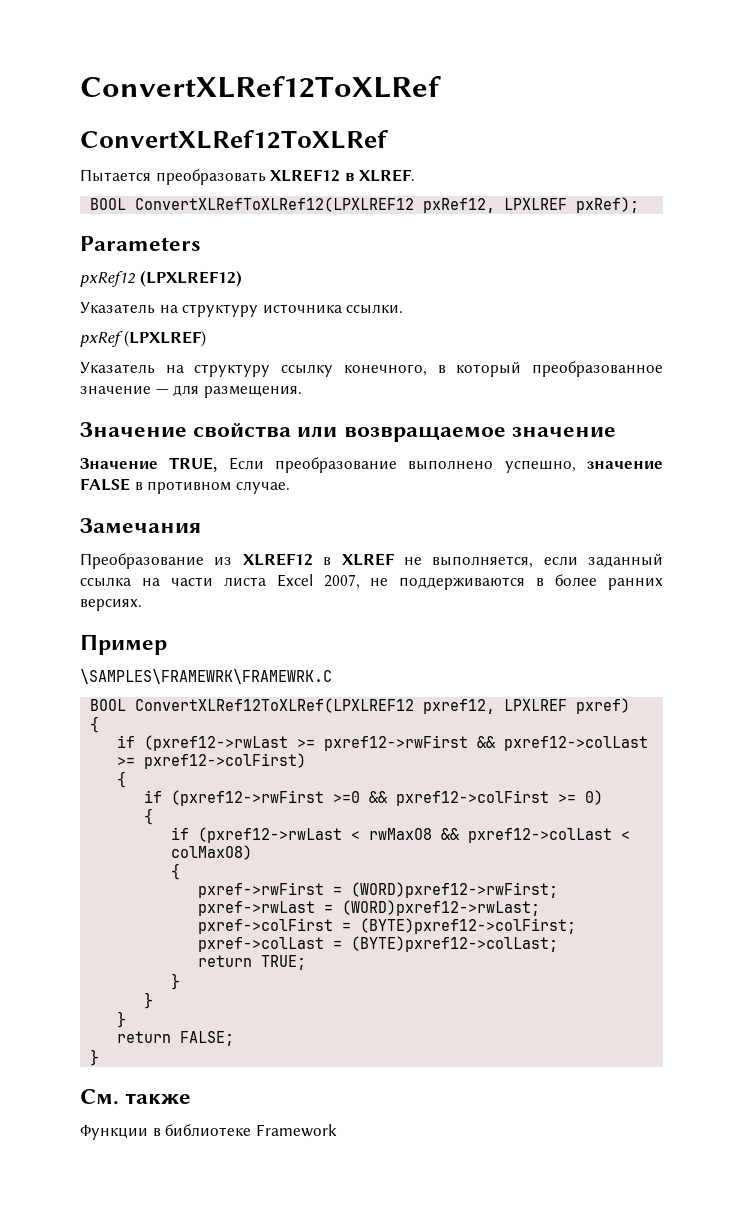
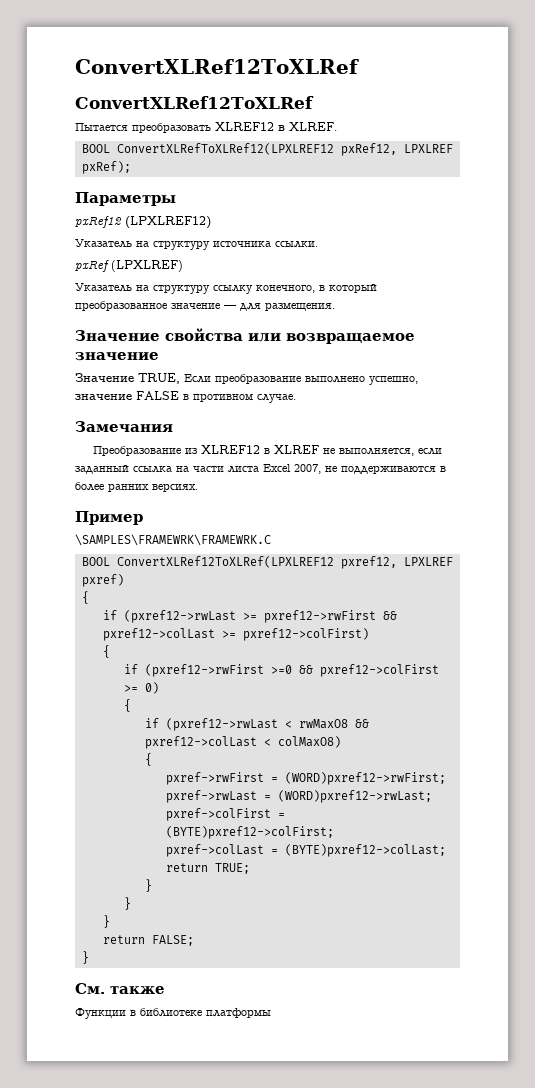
[80,236,201,251] Parameters -> [75,192,176,206] Параметры
[255,1124,337,1137] Framework -> [206,1008,271,1018] платформы

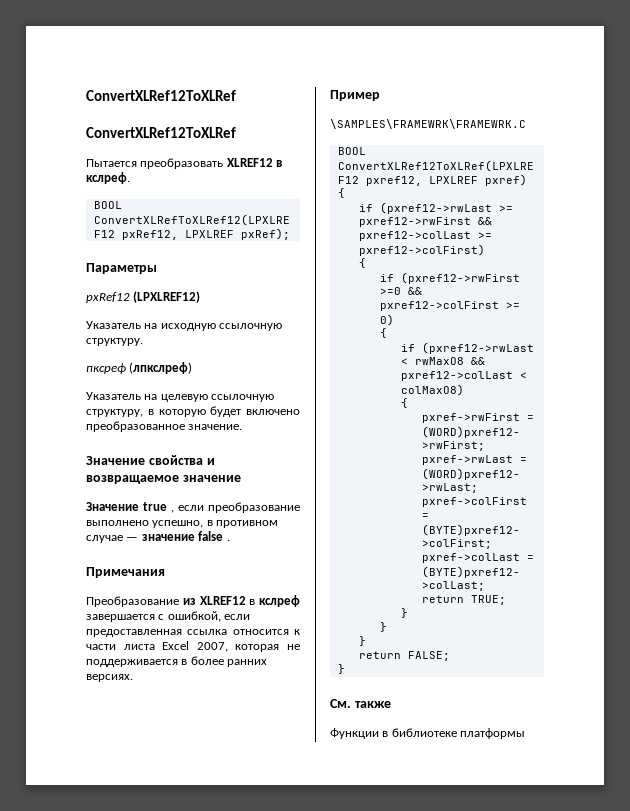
[289,122,337,131] XLREF. -> [86,172,130,184] кслреф.
[153,241,318,250] [75,260,183,272] [75,283,377,294] [75,301,335,311] структуру источника ссылки. // pxRef (LPXLREF) // Указатель на структуру ссылку конечного, в который преобразованное значение — для размещения. -> [160,323,283,331] [86,338,143,346] [86,362,193,374] [86,392,275,402] [86,406,300,417] [86,421,243,432] исходную ссылочную структуру. // пксреф (лпкслреф) // Указатель на целевую ссылочную структуру, в которую будет включено преобразованное значение.
[248,333,281,342] или -> [206,458,215,465] и
[138,373,418,385] [75,391,296,403] [75,421,173,432] [92,445,442,456] [75,465,189,474] TRUE, Если преобразование выполнено успешно, значение FALSE в противном случае. // Замечания // Преобразование из XLREF12 в XLREF не выполняется, если заданный ссылка на -> [143,502,300,513] [86,520,279,528] [86,531,230,543] [86,567,165,578] [86,595,300,607] [86,611,251,622] [86,629,300,637] true , если преобразование выполнено успешно, в противном случае — значение false . // Примечания // Преобразование из XLREF12 в кслреф завершается с ошибкой, если предоставленная ссылка относится к
[325,466,436,474] не поддерживаются -> [235,644,300,652] [86,659,178,667] которая не поддерживается

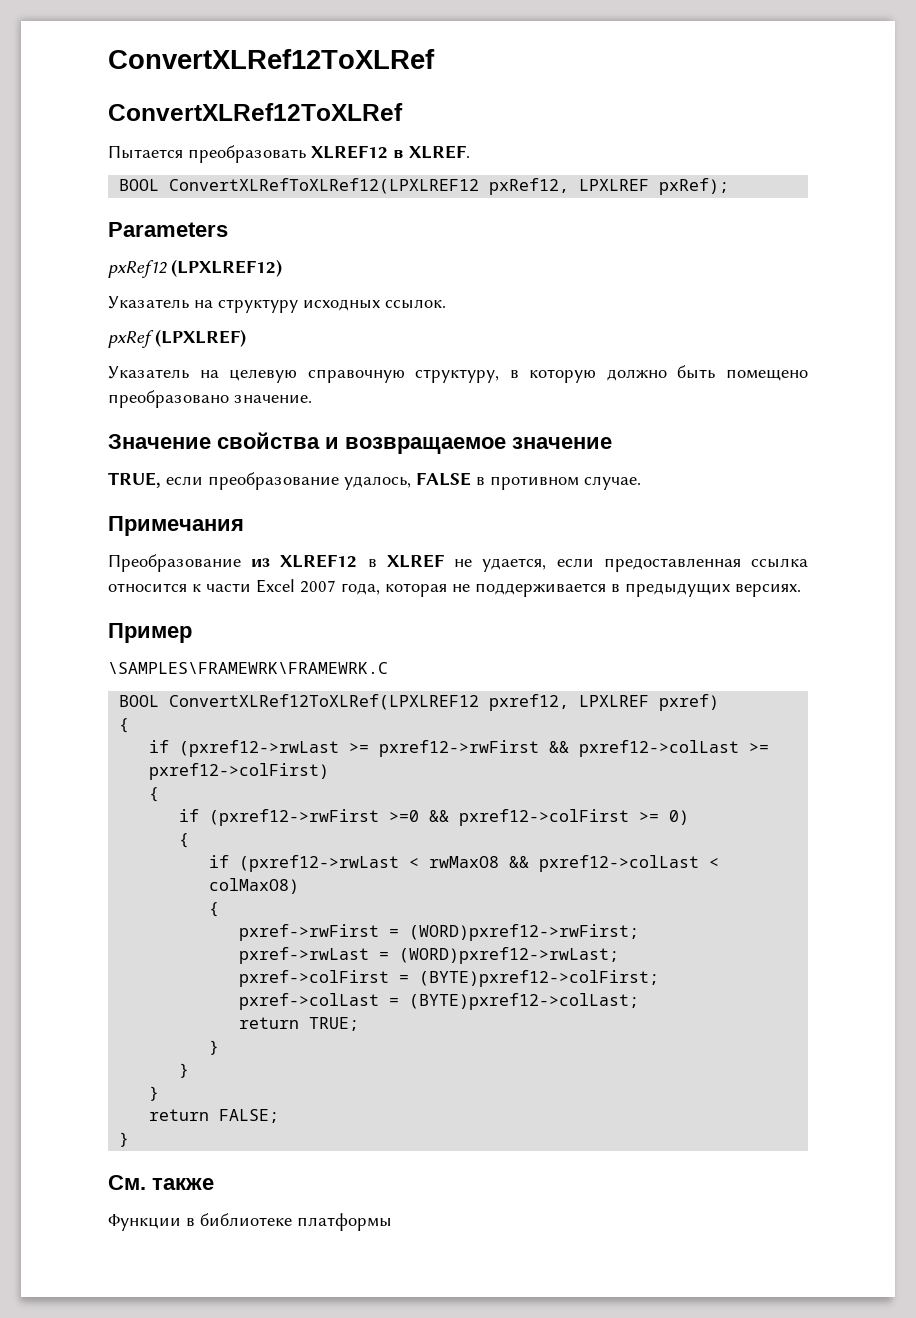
[86,172,130,184] кслреф. -> [409,145,470,159] XLREF.
[86,263,157,274] Параметры -> [108,222,228,237] Parameters
[160,323,283,331] [86,338,143,346] [86,362,193,374] исходную ссылочную структуру. // пксреф (лпкслреф) -> [218,299,446,313] [108,329,246,348] структуру исходных ссылок. // pxRef (LPXLREF)
[211,394,275,402] ссылочную -> [307,369,405,383] справочную
[210,406,300,417] [86,421,185,432] будет включено преобразованное -> [606,365,808,381] [108,390,229,408] должно быть помещено преобразовано
[86,502,300,513] [86,520,279,528] [86,531,230,543] Значение true , если преобразование выполнено успешно, в противном случае — значение false . -> [108,472,641,490] TRUE, если преобразование удалось, FALSE в противном случае.
[259,595,300,607] [86,611,221,622] кслреф завершается с ошибкой, -> [386,554,547,572] XLREF не удается,
[123,641,228,652] листа Excel 2007, -> [256,579,380,595] Excel 2007 года,
[190,656,268,667] более ранних -> [625,583,730,597] предыдущих

